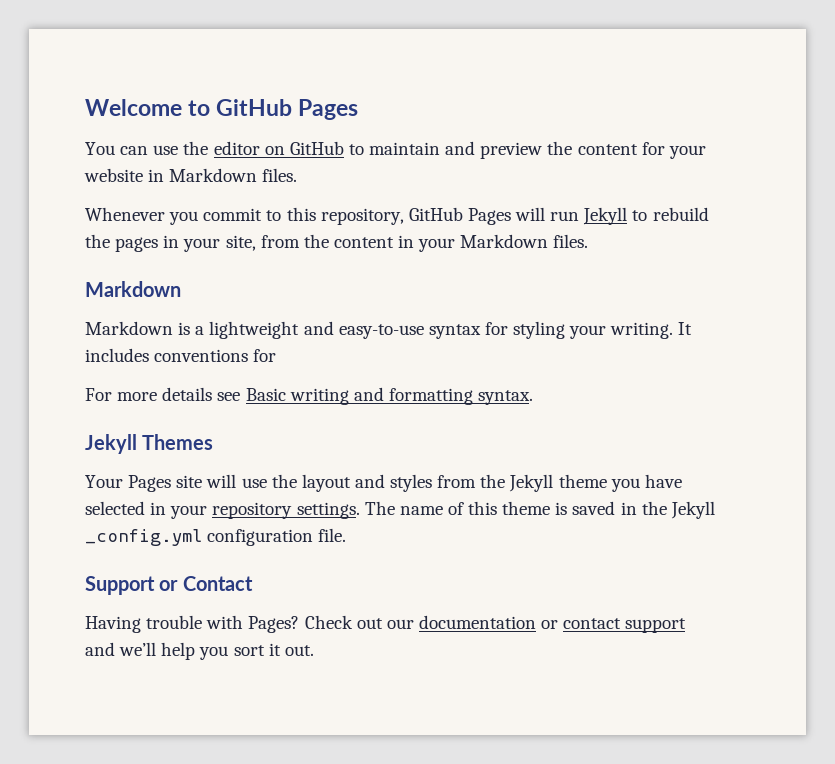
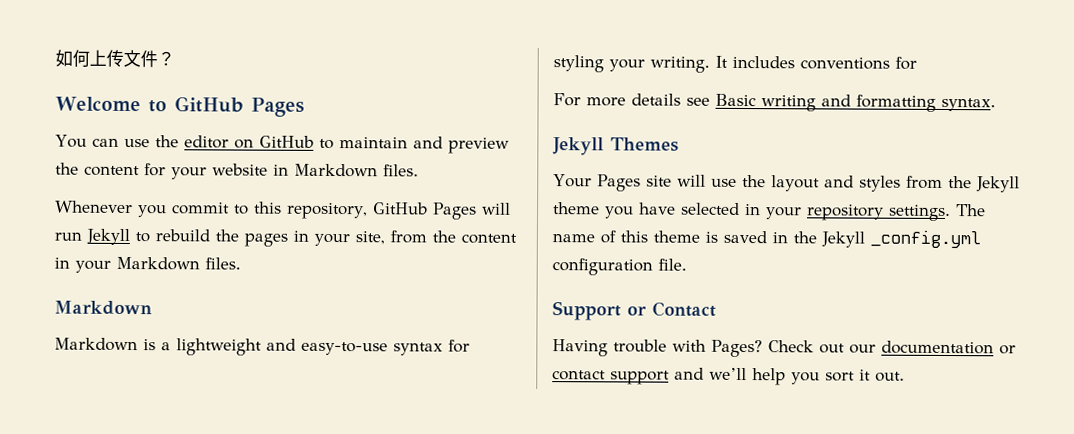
(85, 107) none -> [55,49,175,68] 如何上传文件？ //

